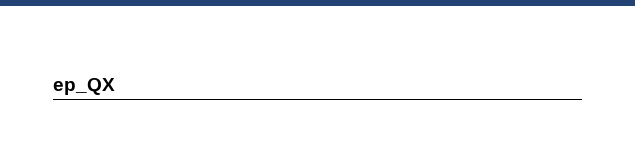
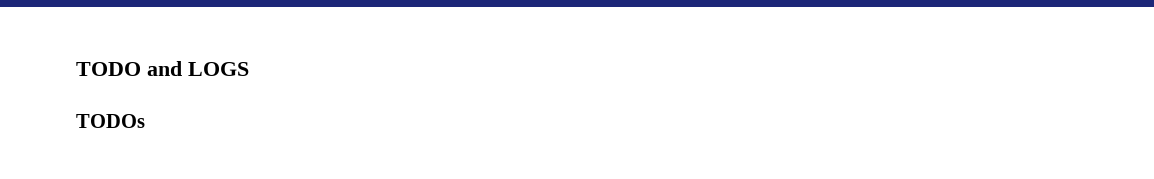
[53,78,115,95] ep_QX -> [76,61,249,76] [76,114,145,128] TODO and LOGS // TODOs

